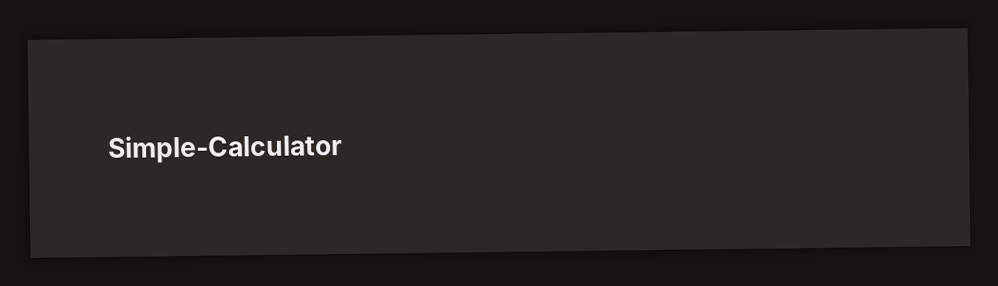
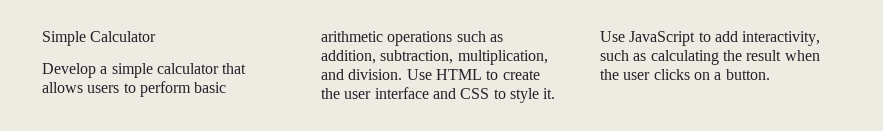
[107,134,343,164] Simple-Calculator -> [42,31,157,46] [42,63,247,78] [42,81,227,97] [321,31,503,46] [321,50,548,65] [321,69,540,80] [321,87,556,103] [600,31,821,46] [600,50,820,65] [600,69,770,80] Simple Calculator // Develop a simple calculator that allows users to perform basic arithmetic operations such as addition, subtraction, multiplication, and division. Use HTML to create the user interface and CSS to style it. Use JavaScript to add interactivity, such as calculating the result when the user clicks on a button.

